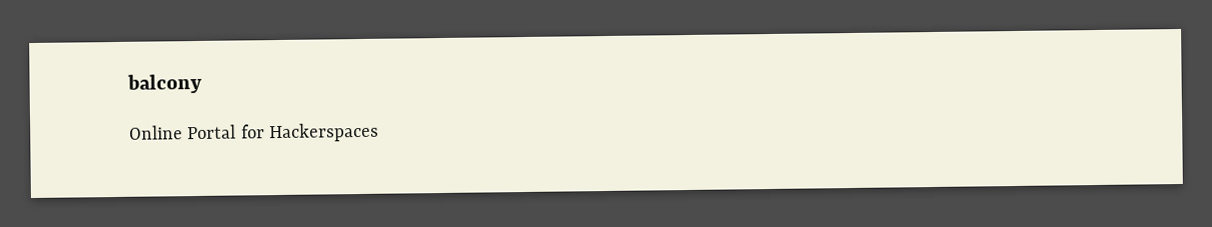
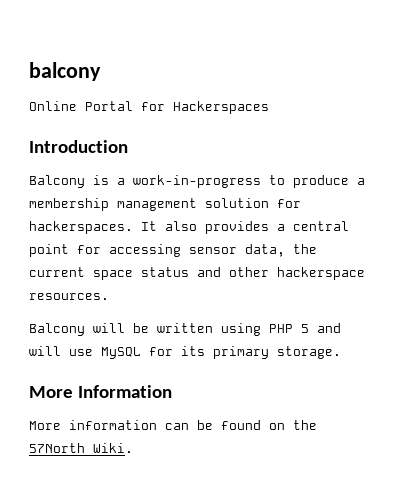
(379, 132) none -> [29,140,128,153] [29,175,365,188] [29,198,301,211] [29,221,349,234] [29,244,317,257] [29,267,365,280] [29,293,109,300] [29,323,341,336] [29,346,341,359] [29,385,173,398] [29,420,317,430] [29,443,133,453] // Introduction // Balcony is a work-in-progress to produce a membership management solution for hackerspaces. It also provides a central point for accessing sensor data, the current space status and other hackerspace resources. // Balcony will be written using PHP 5 and will use MySQL for its primary storage. // More Information // More information can be found on the 57North Wiki.

